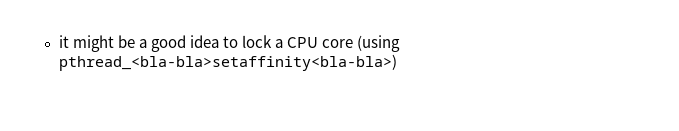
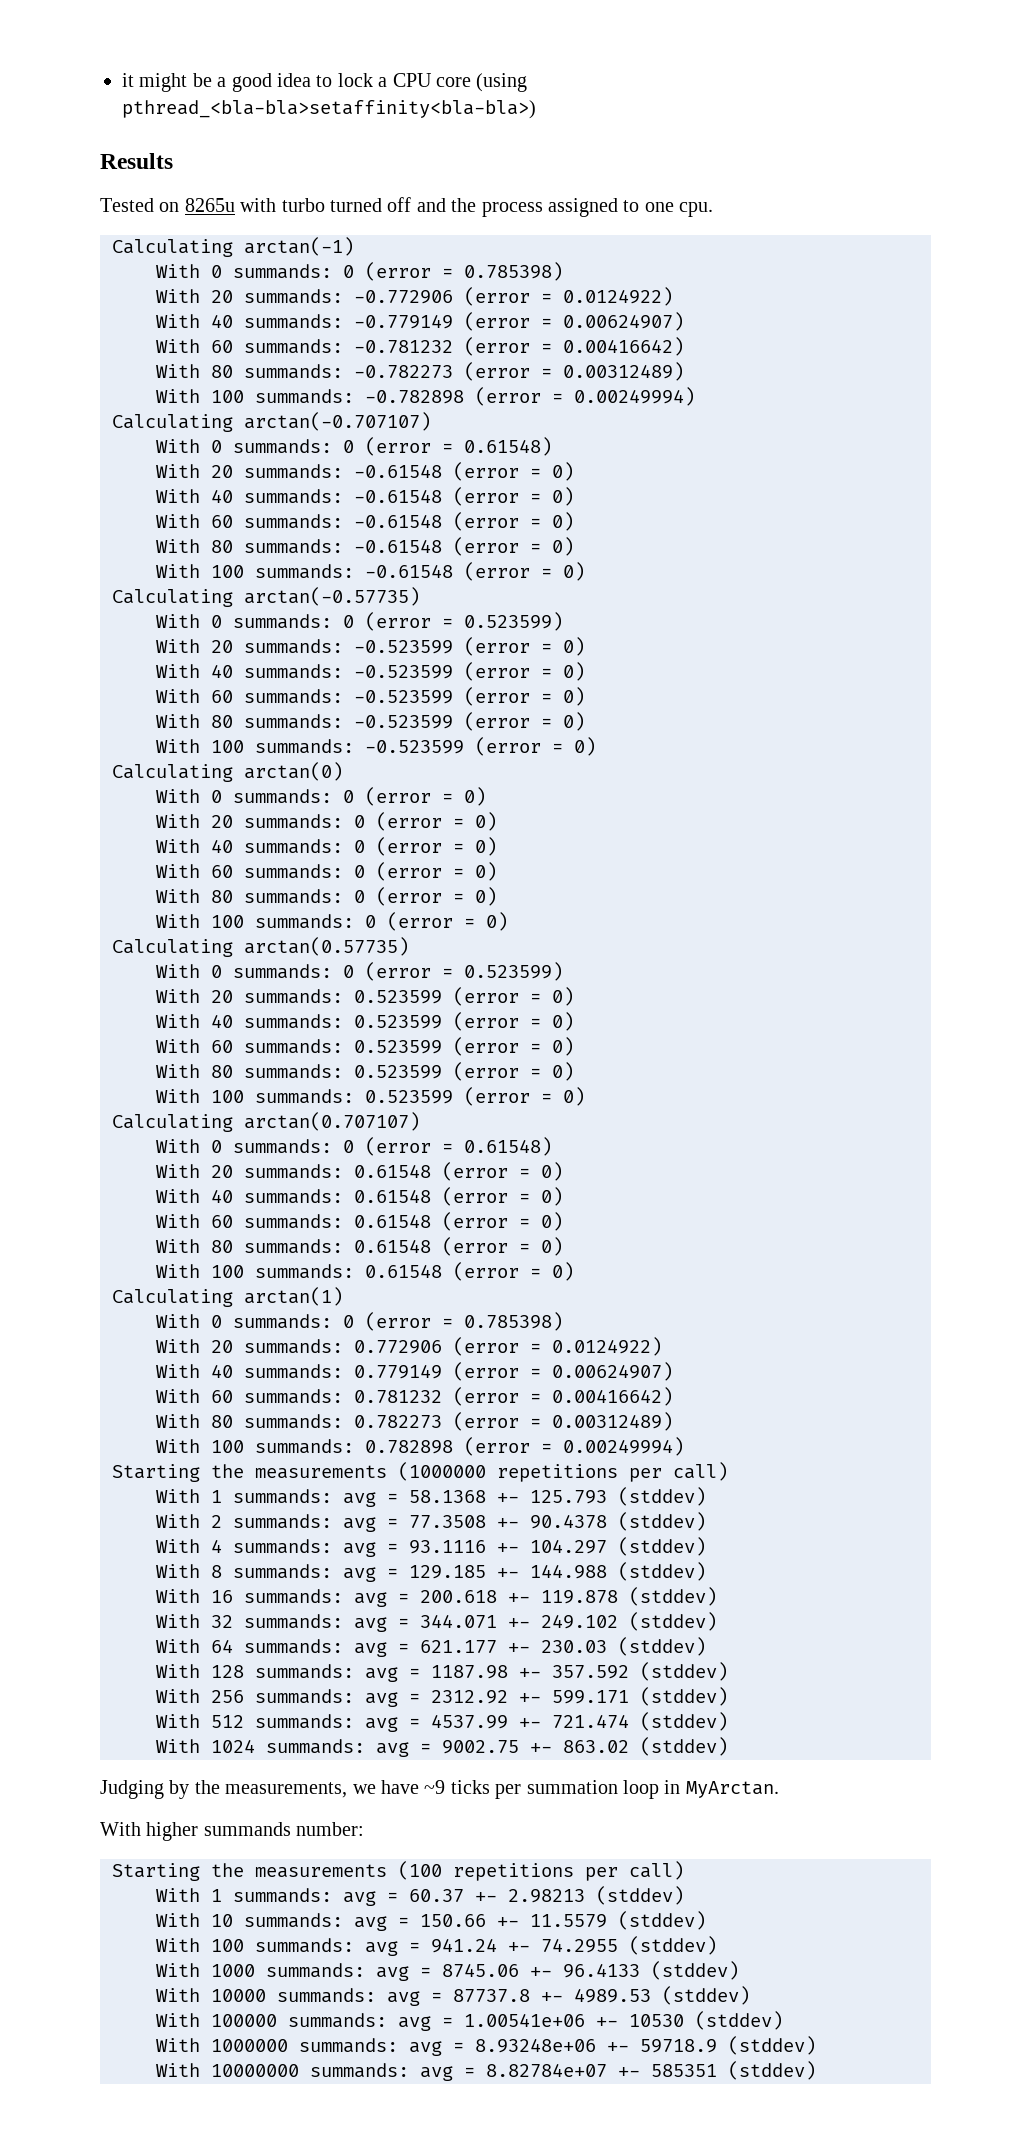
(397, 62) none -> [100,153,173,169] [100,197,714,217] [112,237,354,257] [156,262,563,281] [156,287,673,306] [156,312,684,331] [156,337,684,356] [156,362,684,381] [156,387,695,406] [112,412,431,432] [156,437,552,456] [156,462,574,481] [156,487,574,506] [156,512,574,531] [156,537,574,556] [156,562,585,581] [112,587,420,607] [156,612,563,631] [156,637,585,656] [156,662,585,681] [156,687,585,706] [156,712,585,731] [156,737,596,756] [112,762,343,782] [156,787,486,806] [156,812,497,831] [156,837,497,856] [156,862,497,881] [156,887,497,906] [156,912,508,931] [112,937,409,957] [156,962,563,981] [156,987,574,1006] [156,1012,574,1031] [156,1037,574,1056] [156,1062,574,1081] [156,1087,585,1106] [112,1112,420,1132] [156,1137,552,1156] [156,1162,563,1181] [156,1187,563,1206] [156,1212,563,1231] [156,1237,563,1256] [156,1262,574,1281] [112,1287,343,1307] [156,1312,563,1331] [156,1337,662,1356] [156,1362,673,1381] [156,1387,673,1406] [156,1412,673,1431] [156,1437,684,1456] [112,1462,728,1482] [156,1487,706,1507] [156,1512,706,1532] [156,1537,706,1557] [156,1562,706,1582] [156,1587,717,1607] [156,1612,717,1632] [156,1637,706,1657] [156,1662,728,1682] [156,1687,728,1707] [156,1712,728,1732] [156,1737,728,1757] [100,1780,779,1799] [100,1822,365,1841] [112,1861,684,1881] [156,1886,684,1906] [156,1911,706,1931] [156,1936,717,1956] [156,1961,739,1981] [156,1986,750,2006] [156,2011,783,2031] [156,2036,816,2056] [156,2061,816,2081] // Results // Tested on 8265u with turbo turned off and the process assigned to one cpu. // Calculating arctan(-1) // With 0 summands: 0 (error = 0.785398) // With 20 summands: -0.772906 (error = 0.0124922) // With 40 summands: -0.779149 (error = 0.00624907) // With 60 summands: -0.781232 (error = 0.00416642) // With 80 summands: -0.782273 (error = 0.00312489) // With 100 summands: -0.782898 (error = 0.00249994) // Calculating arctan(-0.707107) // With 0 summands: 0 (error = 0.61548) // With 20 summands: -0.61548 (error = 0) // With 40 summands: -0.61548 (error = 0) // With 60 summands: -0.61548 (error = 0) // With 80 summands: -0.61548 (error = 0) // With 100 summands: -0.61548 (error = 0) // Calculating arctan(-0.57735) // With 0 summands: 0 (error = 0.523599) // With 20 summands: -0.523599 (error = 0) // With 40 summands: -0.523599 (error = 0) // With 60 summands: -0.523599 (error = 0) // With 80 summands: -0.523599 (error = 0) // With 100 summands: -0.523599 (error = 0) // Calculating arctan(0) // With 0 summands: 0 (error = 0) // With 20 summands: 0 (error = 0) // With 40 summands: 0 (error = 0) // With 60 summands: 0 (error = 0) // With 80 summands: 0 (error = 0) // With 100 summands: 0 (error = 0) // Calculating arctan(0.57735) // With 0 summands: 0 (error = 0.523599) // With 20 summands: 0.523599 (error = 0) // With 40 summands: 0.523599 (error = 0) // With 60 summands: 0.523599 (error = 0) // With 80 summands: 0.523599 (error = 0) // With 100 summands: 0.523599 (error = 0) // Calculating arctan(0.707107) // With 0 summands: 0 (error = 0.61548) // With 20 summands: 0.61548 (error = 0) // With 40 summands: 0.61548 (error = 0) // With 60 summands: 0.61548 (error = 0) // With 80 summands: 0.61548 (error = 0) // With 100 summands: 0.61548 (error = 0) // Calculating arctan(1) // With 0 summands: 0 (error = 0.785398) // With 20 summands: 0.772906 (error = 0.0124922) // With 40 summands: 0.779149 (error = 0.00624907) // With 60 summands: 0.781232 (error = 0.00416642) // With 80 summands: 0.782273 (error = 0.00312489) // With 100 summands: 0.782898 (error = 0.00249994) // Starting the measurements (1000000 repetitions per call) // With 1 summands: avg = 58.1368 +- 125.793 (stddev) // With 2 summands: avg = 77.3508 +- 90.4378 (stddev) // With 4 summands: avg = 93.1116 +- 104.297 (stddev) // With 8 summands: avg = 129.185 +- 144.988 (stddev) // With 16 summands: avg = 200.618 +- 119.878 (stddev) // With 32 summands: avg = 344.071 +- 249.102 (stddev) // With 64 summands: avg = 621.177 +- 230.03 (stddev) // With 128 summands: avg = 1187.98 +- 357.592 (stddev) // With 256 summands: avg = 2312.92 +- 599.171 (stddev) // With 512 summands: avg = 4537.99 +- 721.474 (stddev) // With 1024 summands: avg = 9002.75 +- 863.02 (stddev) // Judging by the measurements, we have ~9 ticks per summation loop in MyArctan. // With higher summands number: // Starting the measurements (100 repetitions per call) // With 1 summands: avg = 60.37 +- 2.98213 (stddev) // With 10 summands: avg = 150.66 +- 11.5579 (stddev) // With 100 summands: avg = 941.24 +- 74.2955 (stddev) // With 1000 summands: avg = 8745.06 +- 96.4133 (stddev) // With 10000 summands: avg = 87737.8 +- 4989.53 (stddev) // With 100000 summands: avg = 1.00541e+06 +- 10530 (stddev) // With 1000000 summands: avg = 8.93248e+06 +- 59718.9 (stddev) // With 10000000 summands: avg = 8.82784e+07 +- 585351 (stddev)

